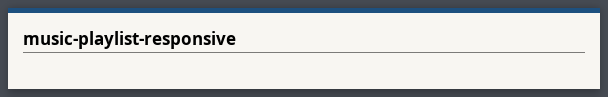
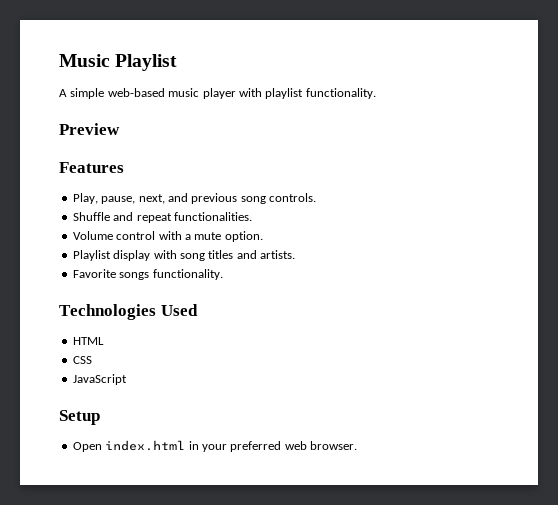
[23,31,236,49] music-playlist-responsive -> [59,54,178,71] [59,88,376,99] [59,123,120,135] [59,162,124,173] [72,193,316,204] [72,212,252,223] [72,231,263,242] [72,250,295,261] [72,269,223,280] [59,304,198,320] [72,337,104,345] [72,356,92,364] [72,374,127,385] [59,410,100,425] [72,440,357,452] Music Playlist // A simple web-based music player with playlist functionality. // Preview // Features // Play, pause, next, and previous song controls. // Shuffle and repeat functionalities. // Volume control with a mute option. // Playlist display with song titles and artists. // Favorite songs functionality. // Technologies Used // HTML // CSS // JavaScript // Setup // Open index.html in your preferred web browser.

